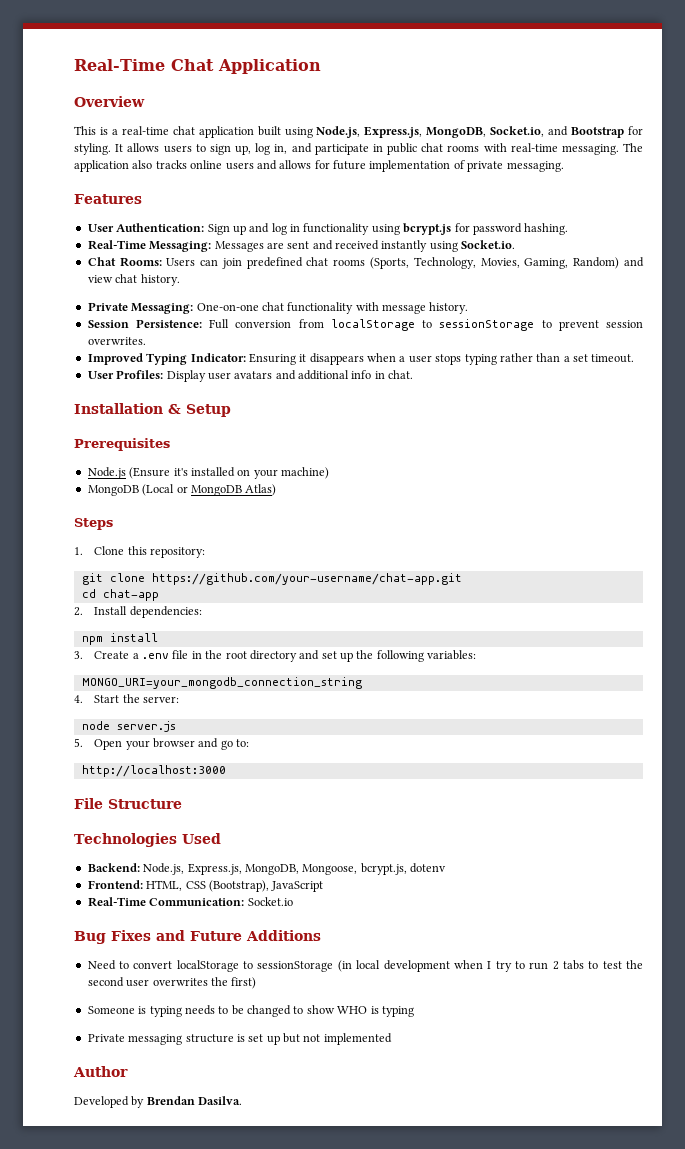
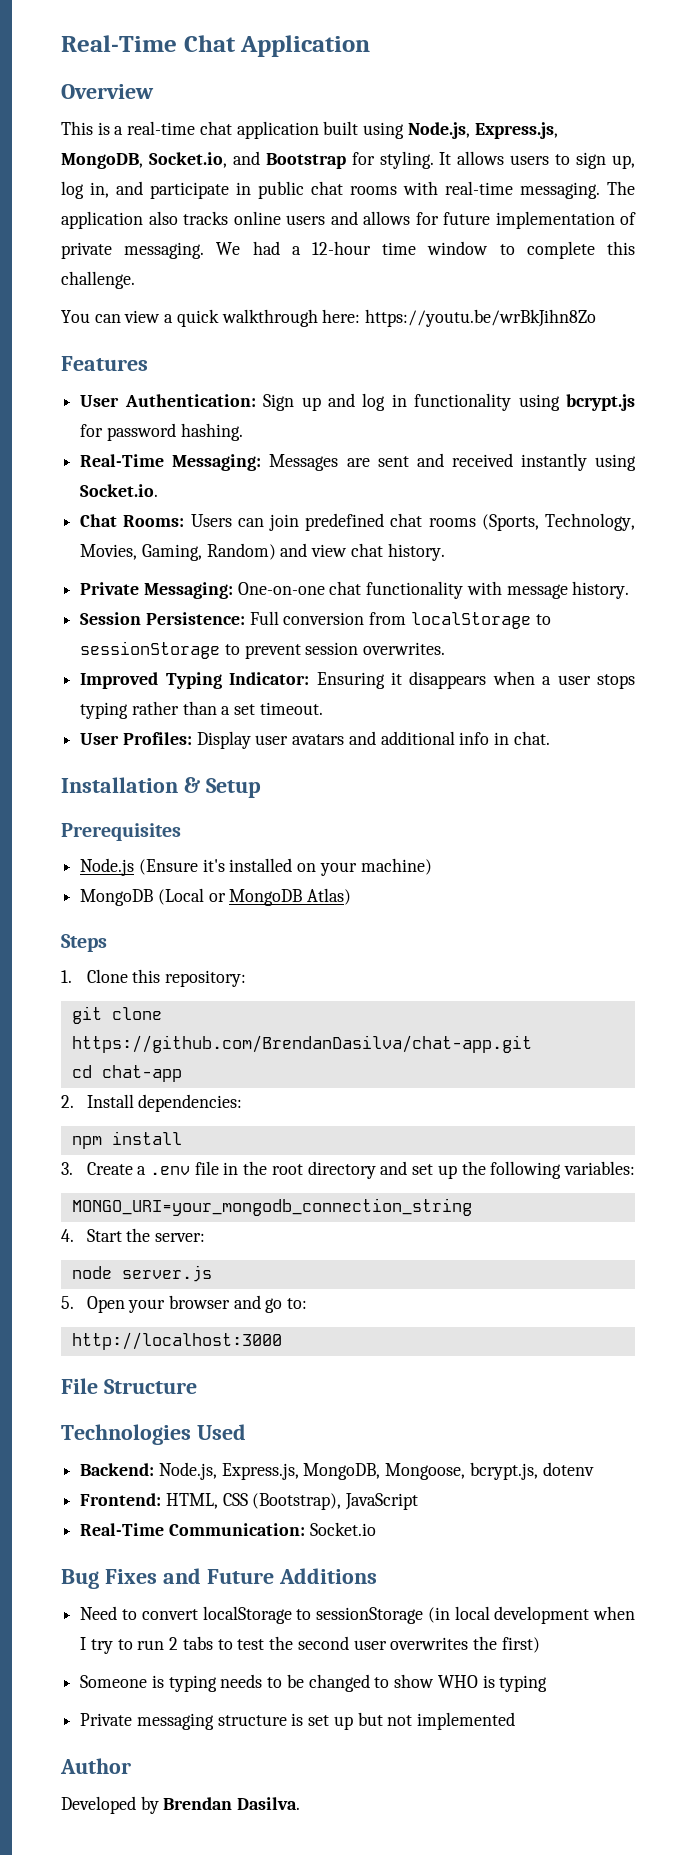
(564, 166) none -> [216,241,635,259] [61,271,135,289] [61,309,597,327] We had a 12-hour time window to complete this challenge. // You can view a quick walkthrough here: https://youtu.be/wrBkJihn8Zo
[151,573,462,585] https://github.com/your-username/chat-app.git -> [71,1035,532,1053] https://github.com/BrendanDasilva/chat-app.git

